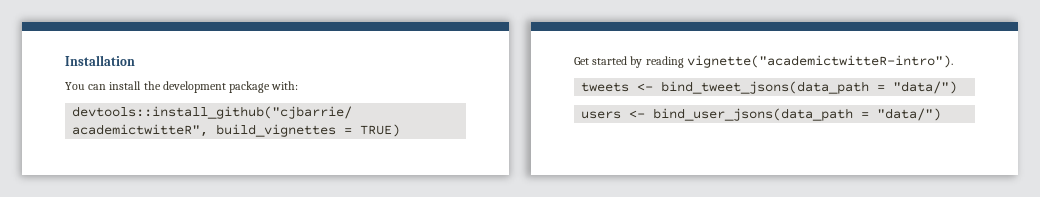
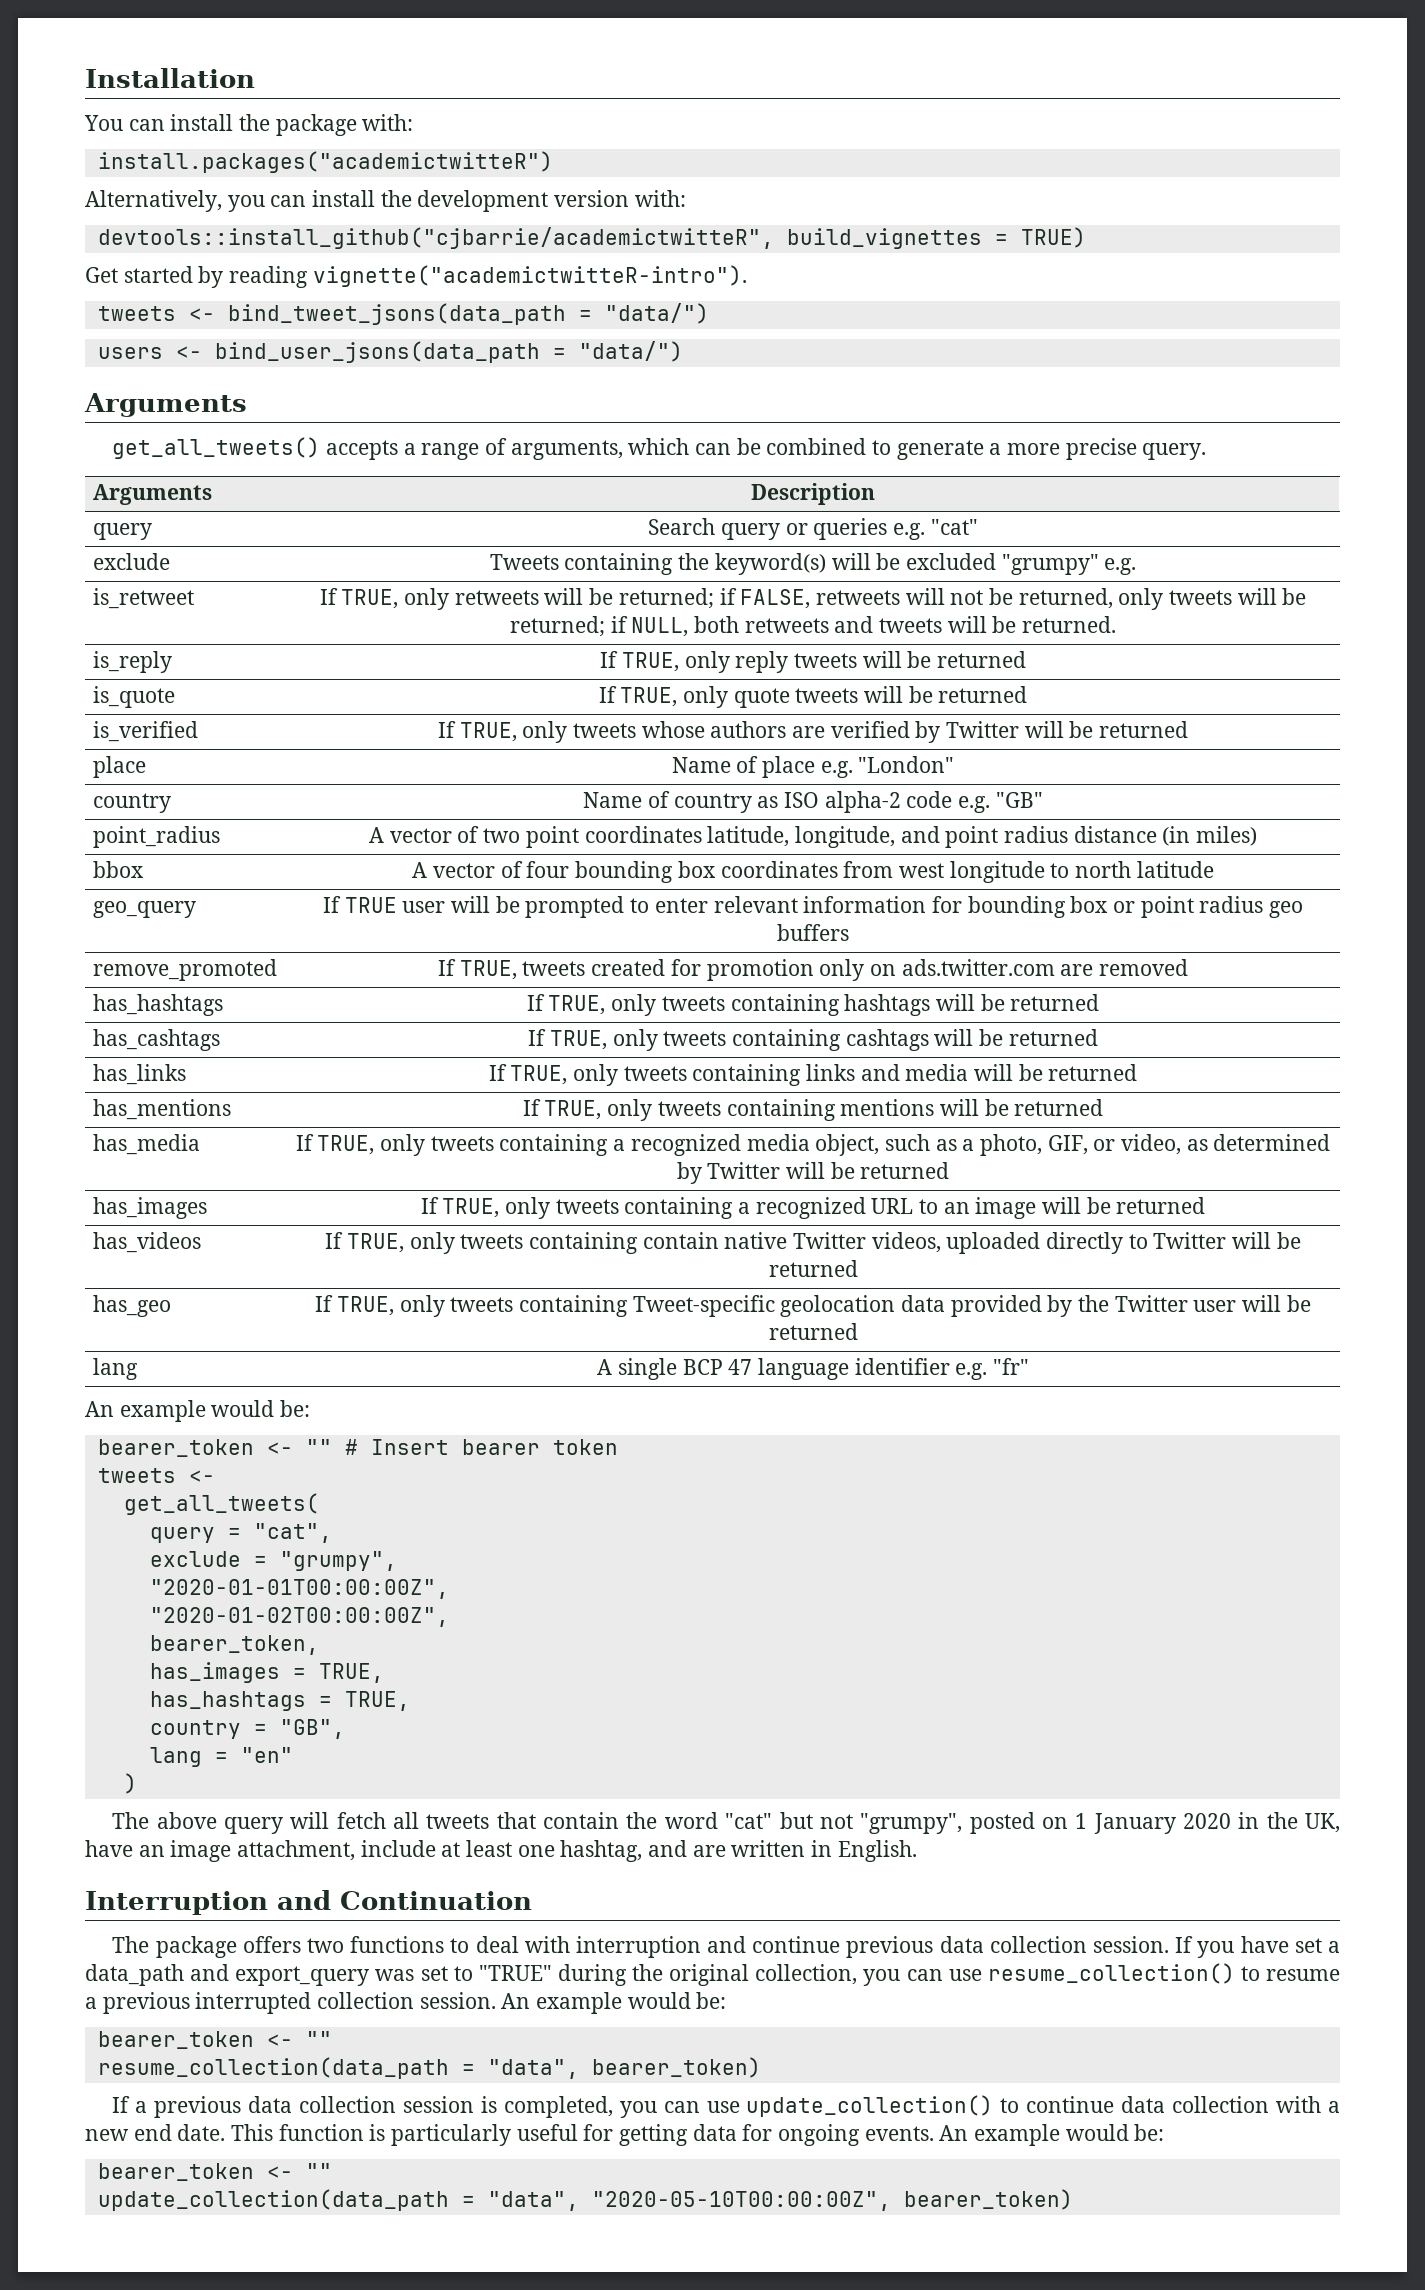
[162,81,271,93] development package -> [275,114,414,136] [97,151,553,173] [85,190,630,212] package with: // install.packages("academictwitteR") // Alternatively, you can install the development version
(942, 114) none -> [84,393,247,417] [112,437,1207,460] [93,484,213,505] [751,483,875,505] [93,523,153,540] [648,518,978,540] [93,553,171,570] [489,553,1137,575] [93,588,195,609] [319,588,1307,610] [509,616,1117,637] [93,651,173,673] [600,651,1026,673] [93,686,176,708] [598,686,1028,708] [93,721,199,742] [437,721,1189,743] [93,756,147,778] [671,756,955,778] [93,793,172,813] [583,791,1043,813] [93,826,221,848] [369,826,1257,848] [93,861,145,878] [412,861,1214,883] [93,901,197,918] [323,896,1303,918] [777,924,849,941] [93,959,278,981] [438,959,1188,981] [93,994,224,1016] [526,994,1100,1016] [93,1029,221,1051] [528,1029,1098,1051] [93,1064,187,1085] [488,1064,1138,1086] [93,1099,232,1120] [522,1099,1104,1121] [93,1134,201,1155] [295,1134,1331,1156] [676,1162,950,1184] [93,1197,208,1219] [420,1197,1206,1219] [93,1232,202,1253] [325,1232,1301,1254] [768,1260,858,1277] [93,1295,172,1317] [315,1295,1311,1317] [768,1323,858,1340] [93,1358,139,1380] [597,1358,1029,1380] [85,1400,311,1422] [97,1439,618,1457] [97,1468,215,1483] [123,1493,319,1515] [149,1523,332,1543] [149,1551,397,1571] [149,1579,449,1599] [149,1607,449,1627] [149,1635,319,1655] [149,1662,384,1683] [149,1691,410,1711] [149,1719,345,1739] [149,1747,293,1767] [123,1773,137,1794] [112,1812,1340,1834] [85,1840,917,1862] [85,1890,532,1915] [112,1936,1340,1958] [85,1963,1340,1986] [85,1992,727,2014] [97,2031,332,2049] [97,2057,761,2079] [112,2095,1340,2118] [85,2124,1165,2146] [97,2163,332,2181] [97,2189,1073,2211] // Arguments // get_all_tweets() accepts a range of arguments, which can be combined to generate a more precise query. // Arguments | Description // query | Search query or queries e.g. "cat" // exclude | Tweets containing the keyword(s) will be excluded "grumpy" e.g. // is_retweet | If TRUE, only retweets will be returned; if FALSE, retweets will not be returned, only tweets will be returned; if NULL, both retweets and tweets will be returned. // is_reply | If TRUE, only reply tweets will be returned // is_quote | If TRUE, only quote tweets will be returned // is_verified | If TRUE, only tweets whose authors are verified by Twitter will be returned // place | Name of place e.g. "London" // country | Name of country as ISO alpha-2 code e.g. "GB" // point_radius | A vector of two point coordinates latitude, longitude, and point radius distance (in miles) // bbox | A vector of four bounding box coordinates from west longitude to north latitude // geo_query | If TRUE user will be prompted to enter relevant information for bounding box or point radius geo buffers // remove_promoted | If TRUE, tweets created for promotion only on ads.twitter.com are removed // has_hashtags | If TRUE, only tweets containing hashtags will be returned // has_cashtags | If TRUE, only tweets containing cashtags will be returned // has_links | If TRUE, only tweets containing links and media will be returned // has_mentions | If TRUE, only tweets containing mentions will be returned // has_media | If TRUE, only tweets containing a recognized media object, such as a photo, GIF, or video, as determined by Twitter will be returned // has_images | If TRUE, only tweets containing a recognized URL to an image will be returned // has_videos | If TRUE, only tweets containing contain native Twitter videos, uploaded directly to Twitter will be returned // has_geo | If TRUE, only tweets containing Tweet-specific geolocation data provided by the Twitter user will be returned // lang | A single BCP 47 language identifier e.g. "fr" // An example would be: // bearer_token <- "" # Insert bearer token // tweets <- // get_all_tweets( // query = "cat", // exclude = "grumpy", // "2020-01-01T00:00:00Z", // "2020-01-02T00:00:00Z", // bearer_token, // has_images = TRUE, // has_hashtags = TRUE, // country = "GB", // lang = "en" // ) // The above query will fetch all tweets that contain the word "cat" but not "grumpy", posted on 1 January 2020 in the UK, have an image attachment, include at least one hashtag, and are written in English. // Interruption and Continuation // The package offers two functions to deal with interruption and continue previous data collection session. If you have set a data_path and export_query was set to "TRUE" during the original collection, you can use resume_collection() to resume a previous interrupted collection session. An example would be: // bearer_token <- "" // resume_collection(data_path = "data", bearer_token) // If a previous data collection session is completed, you can use update_collection() to continue data collection with a new end date. This function is particularly useful for getting data for ongoing events. An example would be: // bearer_token <- "" // update_collection(data_path = "data", "2020-05-10T00:00:00Z", bearer_token)

